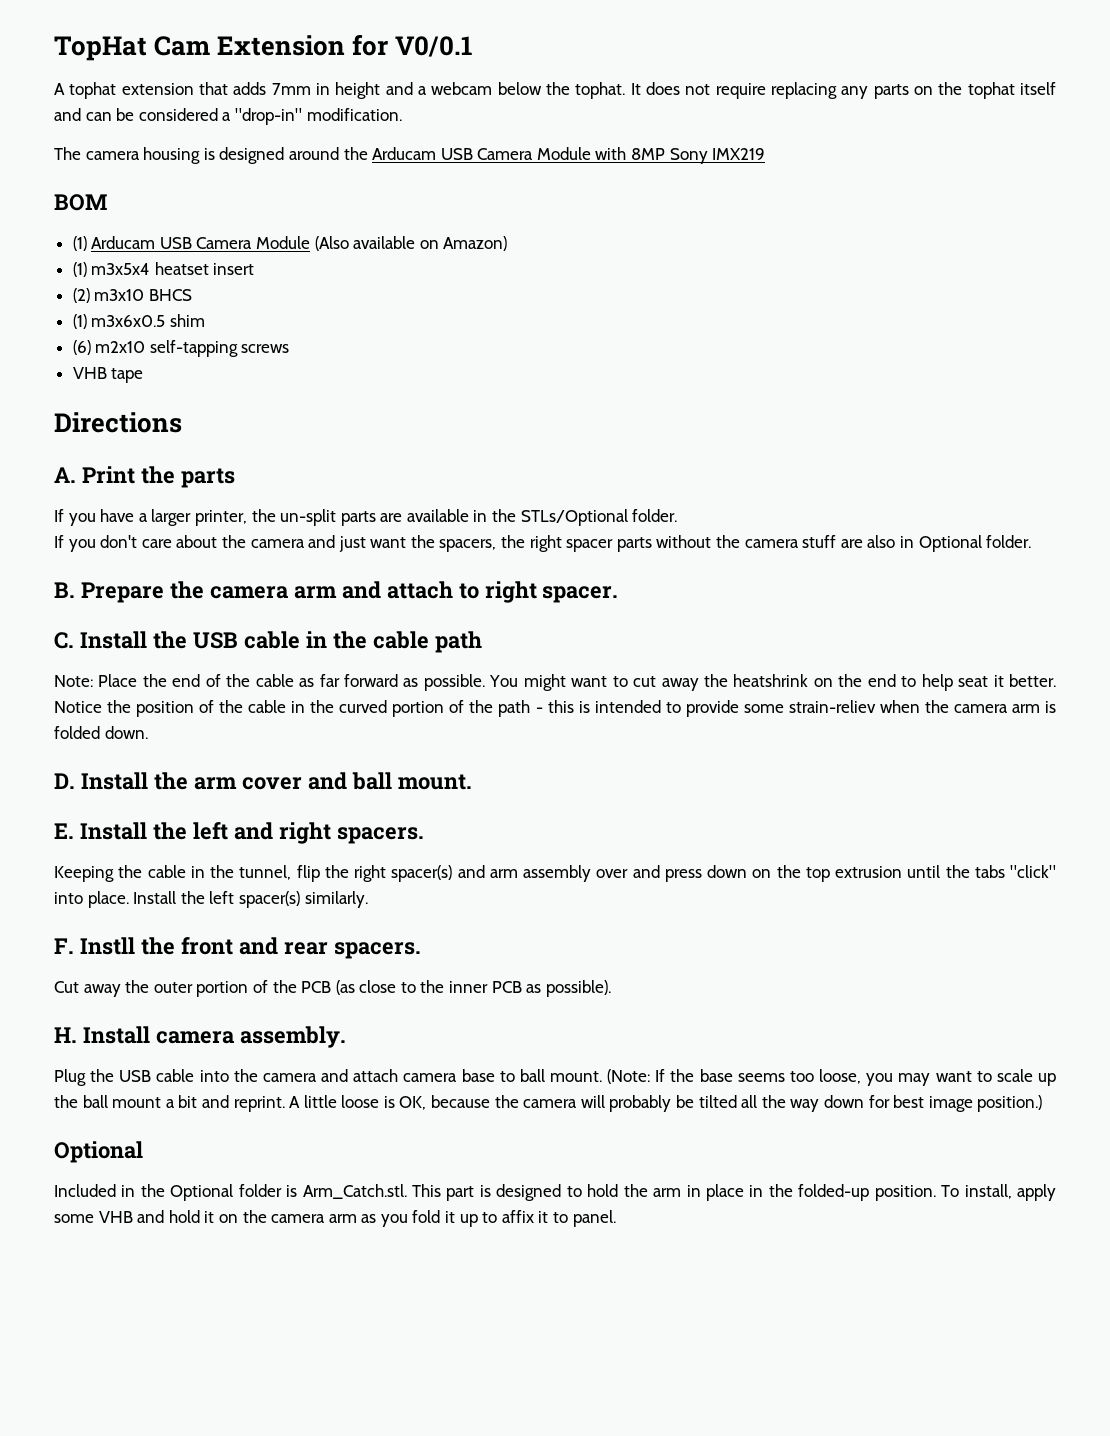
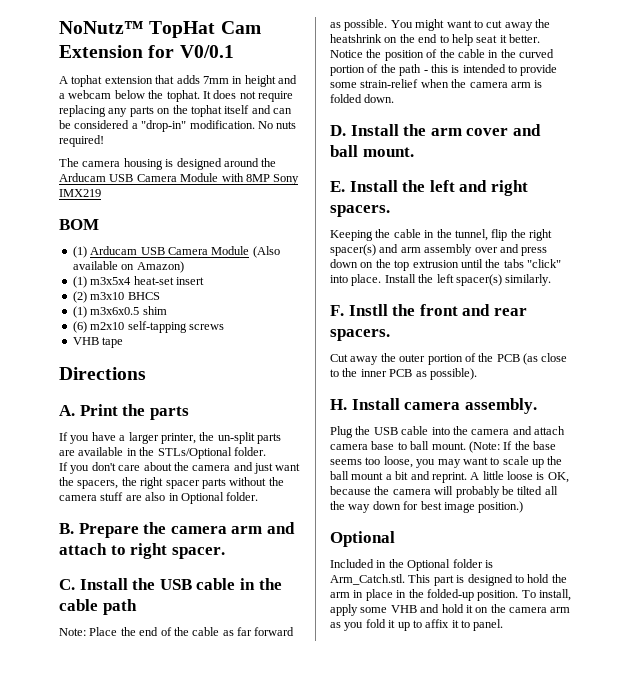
(54, 48) none -> [59,21,144,34] NoNutz™
(402, 114) none -> [257,121,297,129] [59,135,104,147] No nuts required!
[154,262,209,275] heatset -> [133,276,174,285] heat-set
[788,700,876,713] strain-reliev -> [360,79,419,88] strain-relief

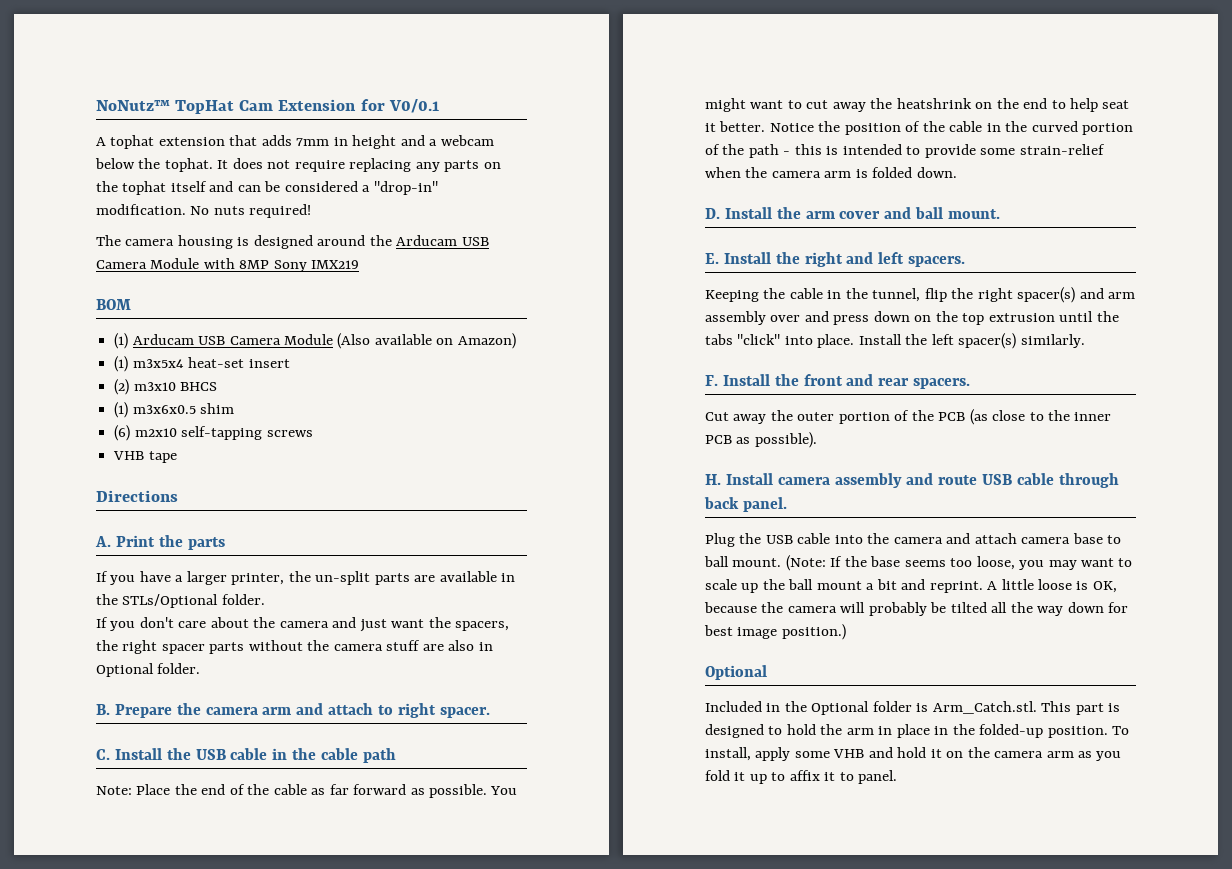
[429,180,528,196] left and right -> [804,252,905,267] right and left
[348,304,388,316] Instll -> [722,374,770,386] Install
[464,398,537,414] assembly. -> [834,473,1119,488] [704,497,787,512] assembly and route USB cable through back panel.

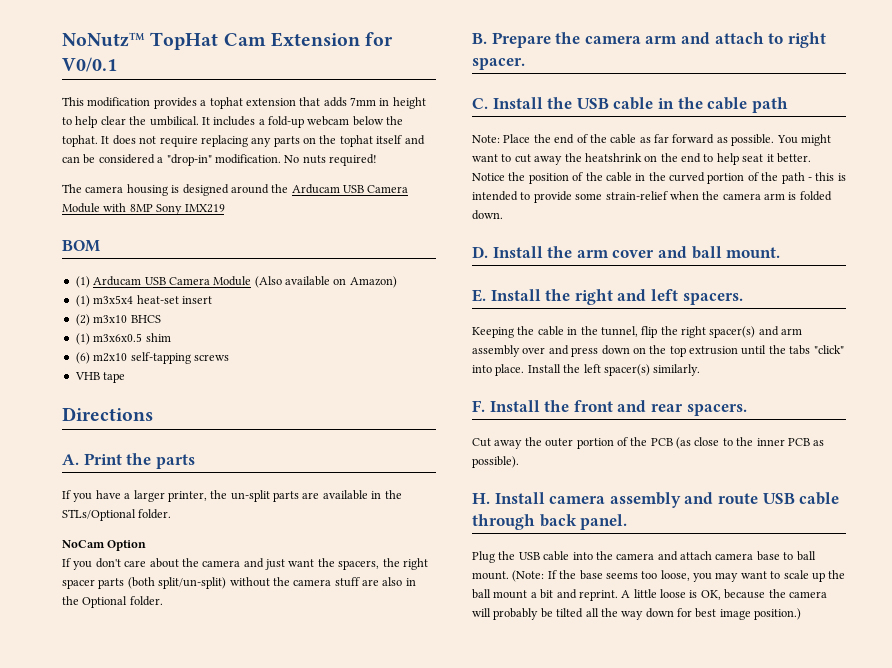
[96,137,106,146] A -> [62,97,207,109] This modification provides a
[400,135,438,146] and a -> [62,116,304,128] to help clear the umbilical. It includes a fold-up
(265, 599) none -> [62,540,147,551] // NoCam Option
(245, 648) none -> [127,577,227,589] (both split/un-split)
(493, 646) none -> [62,596,79,605] the
[705,665,767,680] [705,701,1121,715] [705,724,1130,738] [705,747,1122,761] [705,770,898,784] // Optional // Included in the Optional folder is Arm_Catch.stl. This part is designed to hold the arm in place in the folded-up position. To install, apply some VHB and hold it on the camera arm as you fold it up to affix it to panel. -> (802, 614) none

